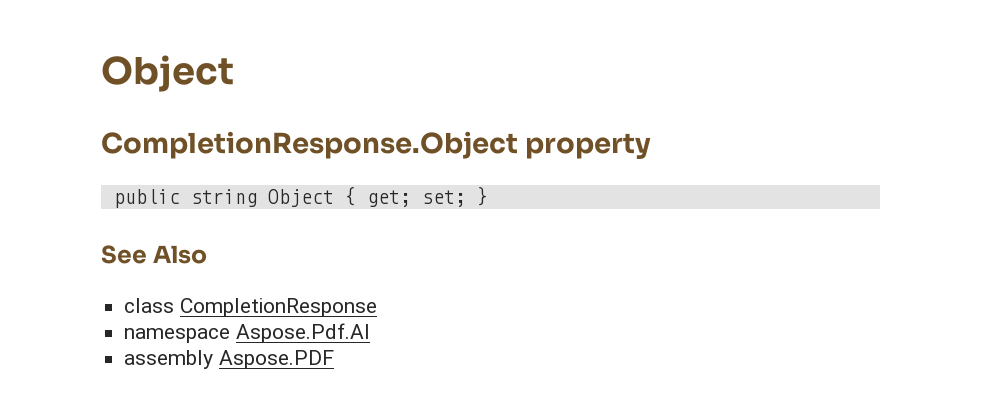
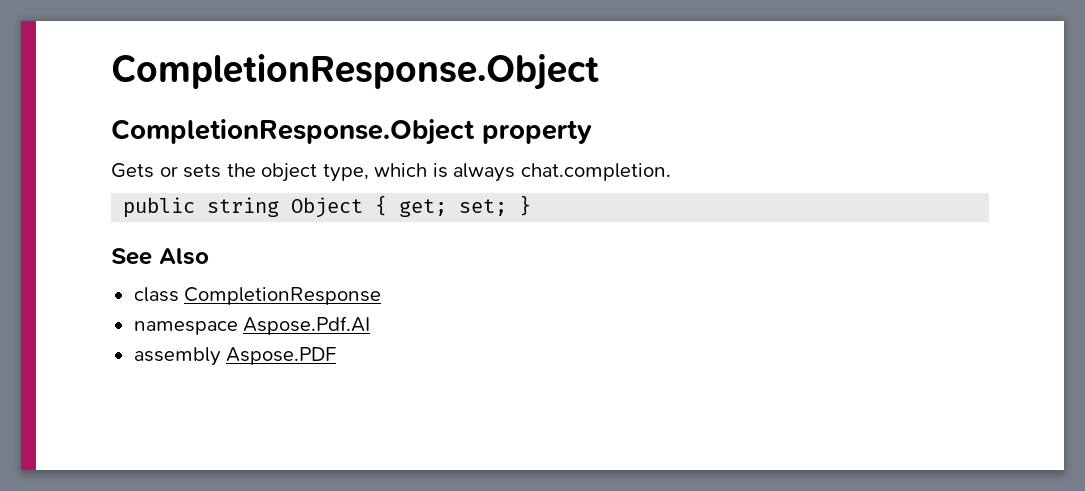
[101,55,234,92] Object -> [111,54,599,90] CompletionResponse.Object
(652, 146) none -> [111,163,671,182] // Gets or sets the object type, which is always chat.completion.

